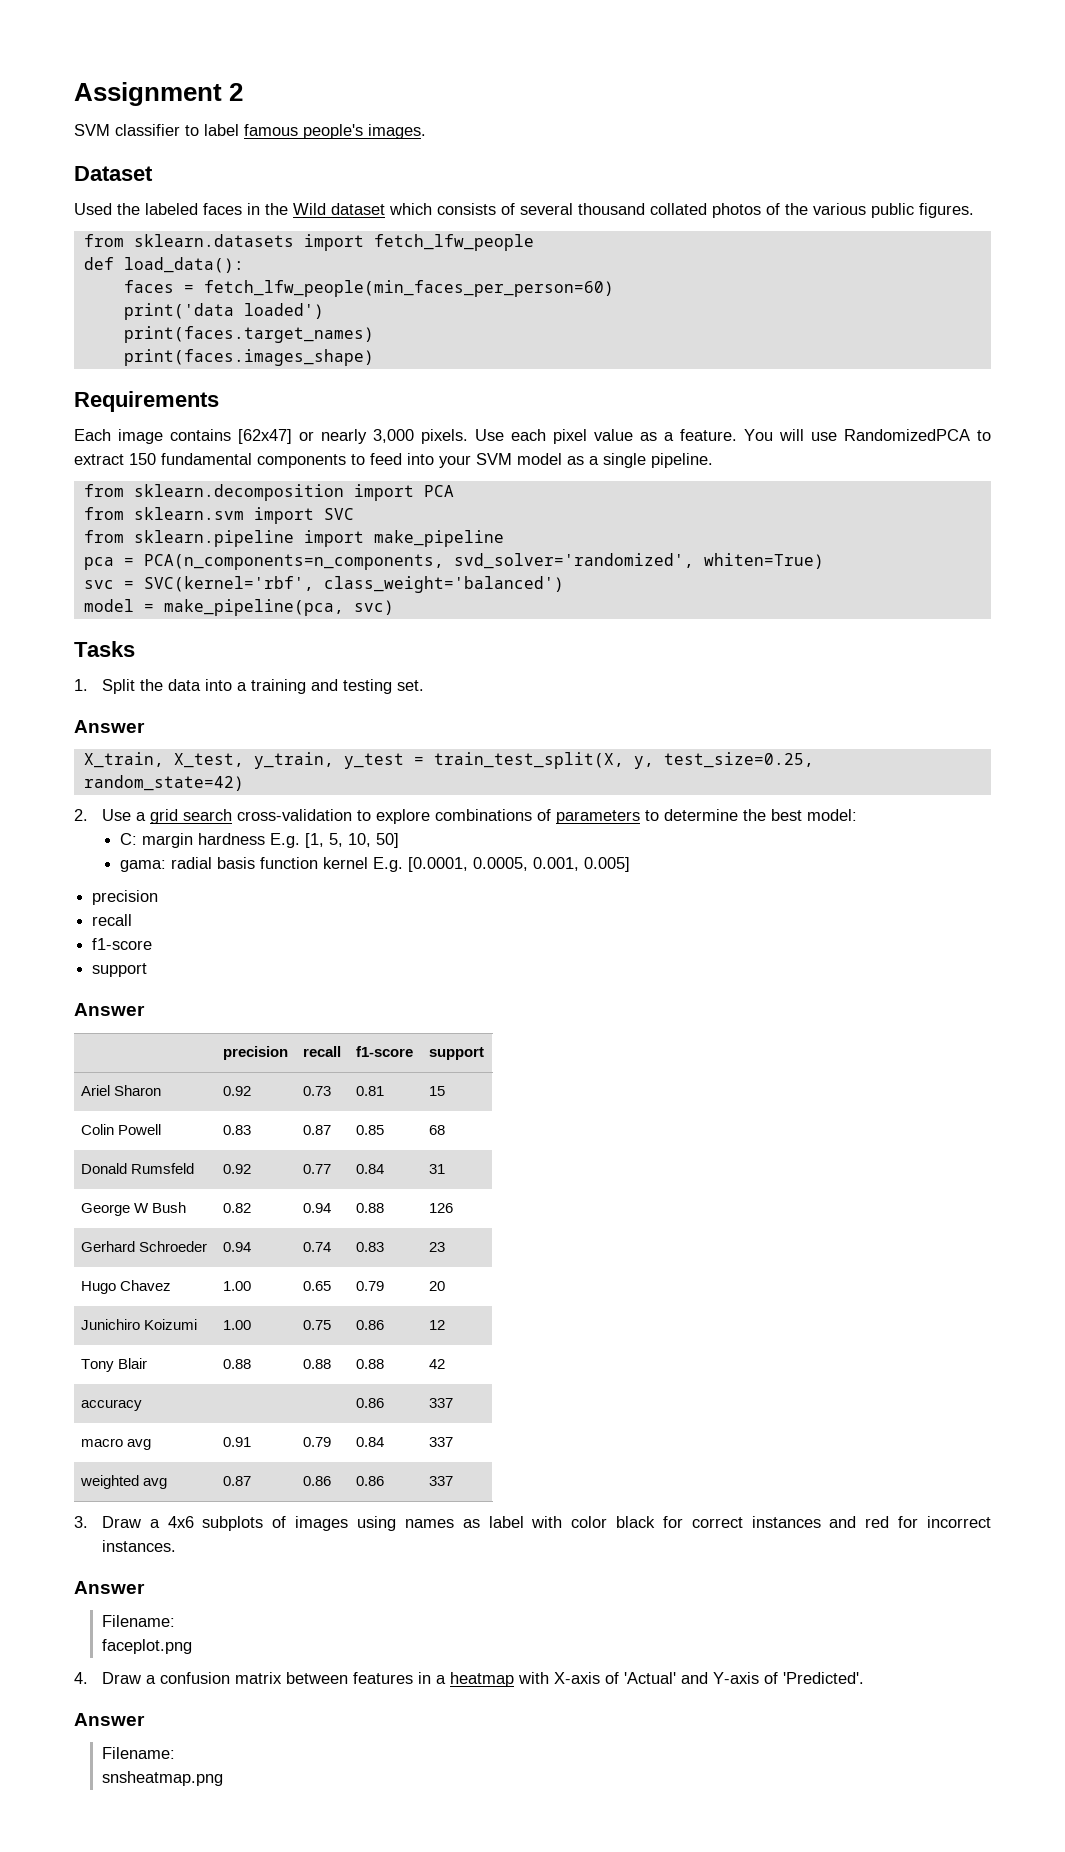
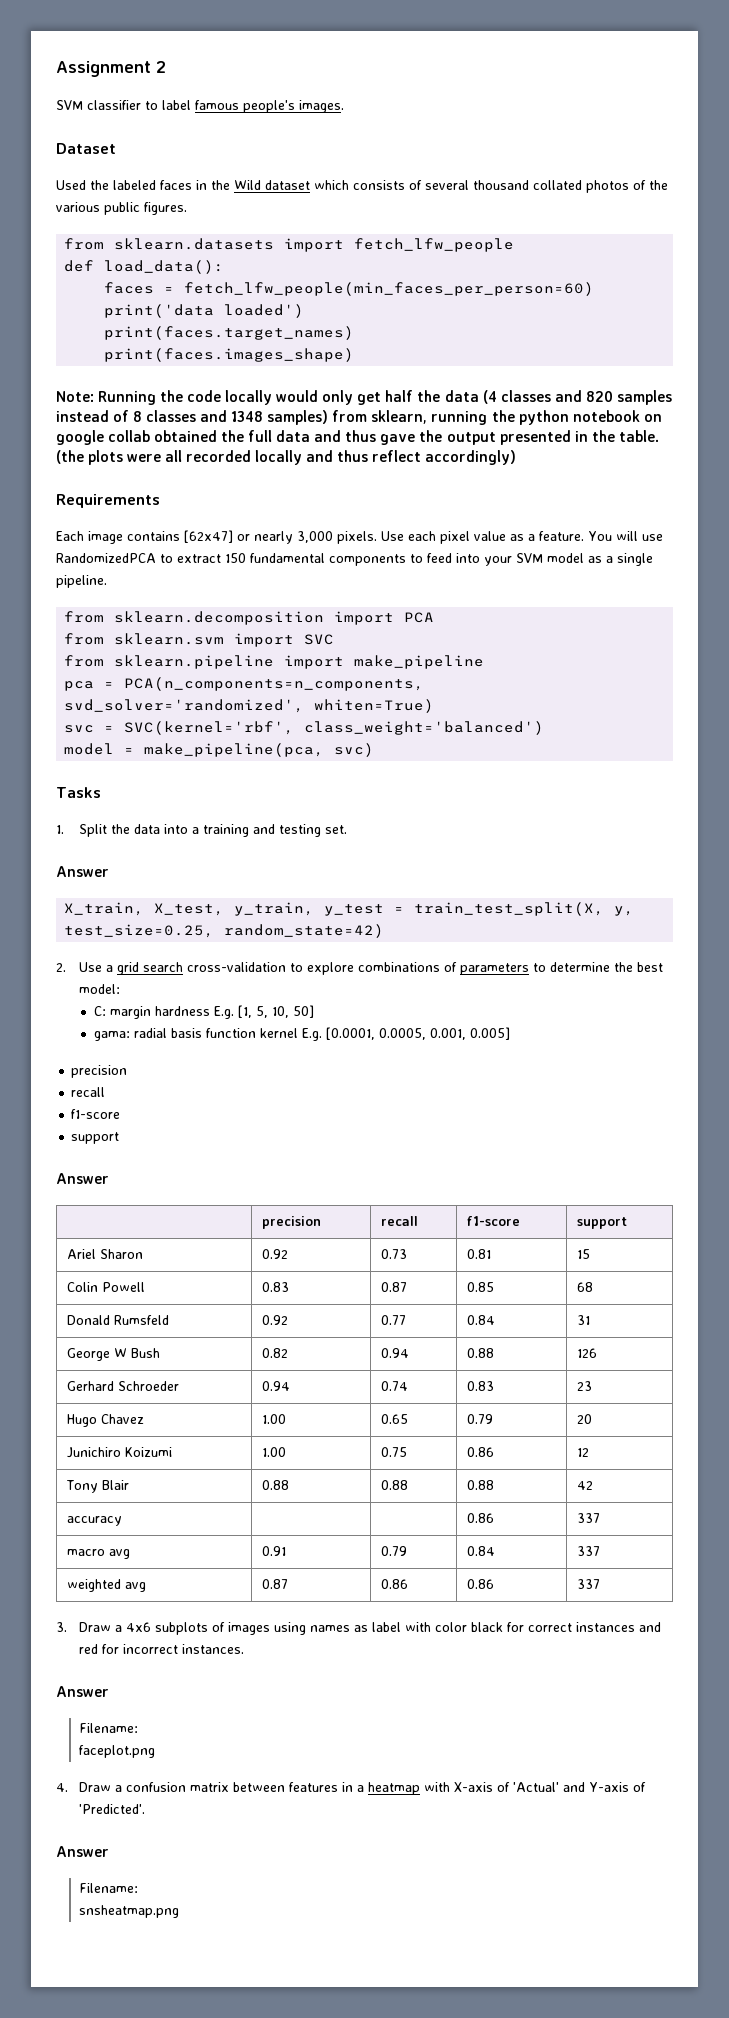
(374, 357) none -> [56,390,672,405] [56,410,662,425] [56,430,659,445] [56,450,517,465] // Note: Running the code locally would only get half the data (4 classes and 820 samples instead of 8 classes and 1348 samples) from sklearn, running the python notebook on google collab obtained the full data and thus gave the output presented in the table. (the plots were all recorded locally and thus reflect accordingly)

